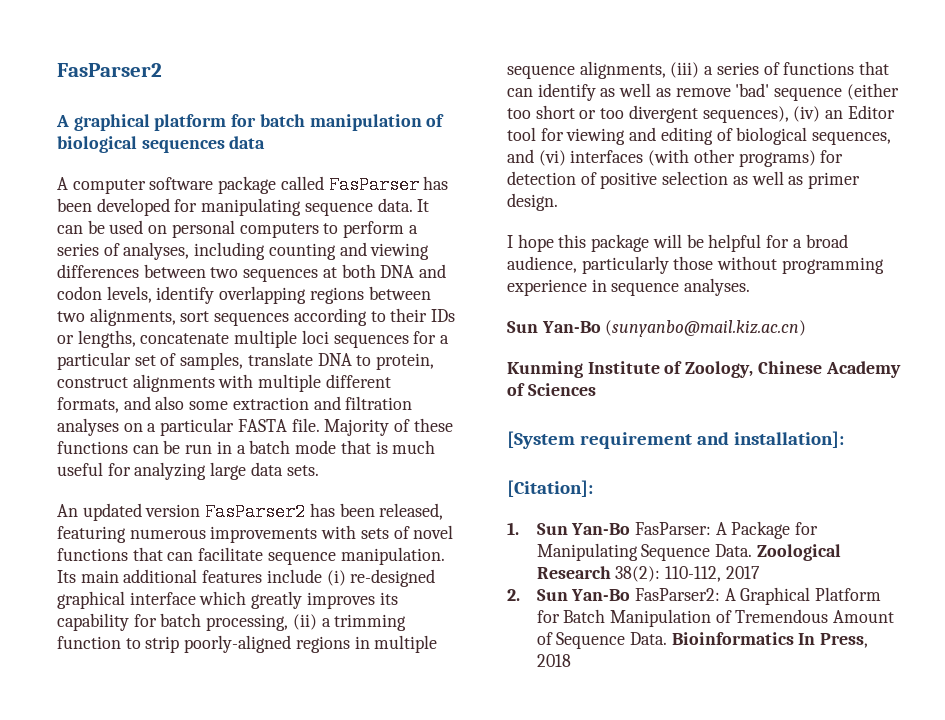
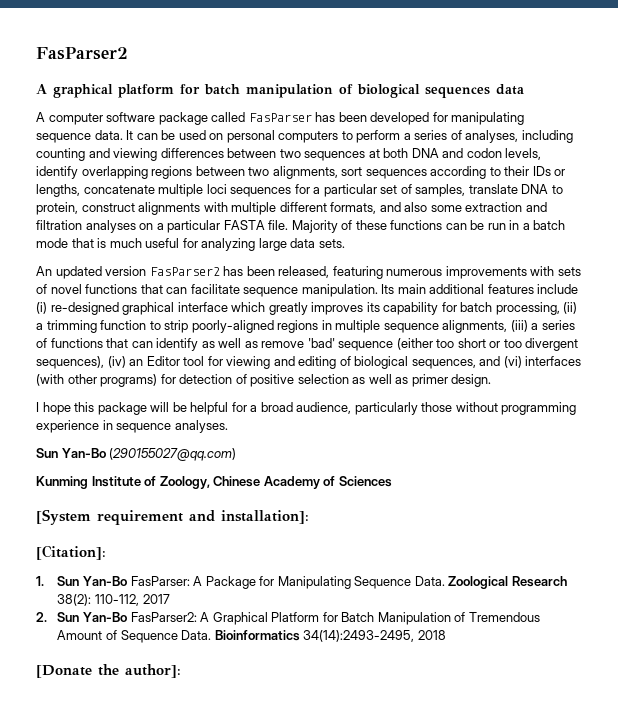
[605,320,807,337] (sunyanbo@mail.kiz.ac.cn) -> [109,448,237,461] (290155027@qq.com)
[798,633,869,648] In Press, -> [303,630,415,642] 34(14):2493-2495,
(571, 660) none -> [36,664,181,678] // [Donate the author]:

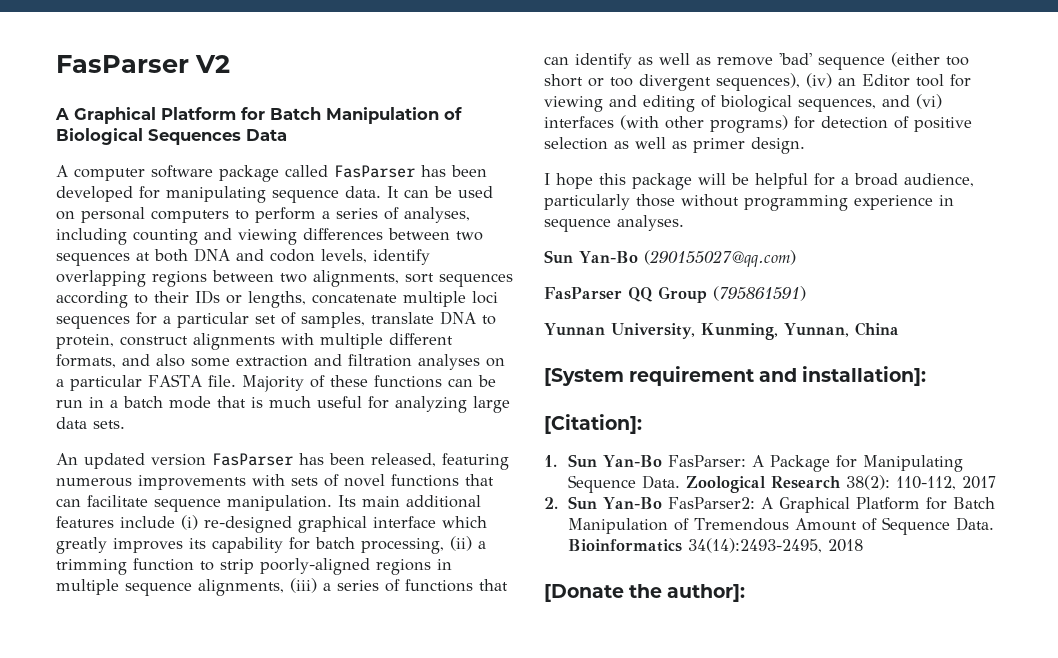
[36,47,128,60] [36,84,524,98] FasParser2 // A graphical platform for batch manipulation of biological sequences data -> [56,55,230,73] [55,107,462,124] [56,128,287,145] FasParser V2 // A Graphical Platform for Batch Manipulation of Biological Sequences Data
[149,267,220,276] FasParser2 -> [212,453,293,466] FasParser
[36,476,392,489] Kunming Institute of Zoology, Chinese Academy of Sciences -> [544,286,806,303] [544,322,899,340] FasParser QQ Group (795861591) // Yunnan University, Kunming, Yunnan, China

